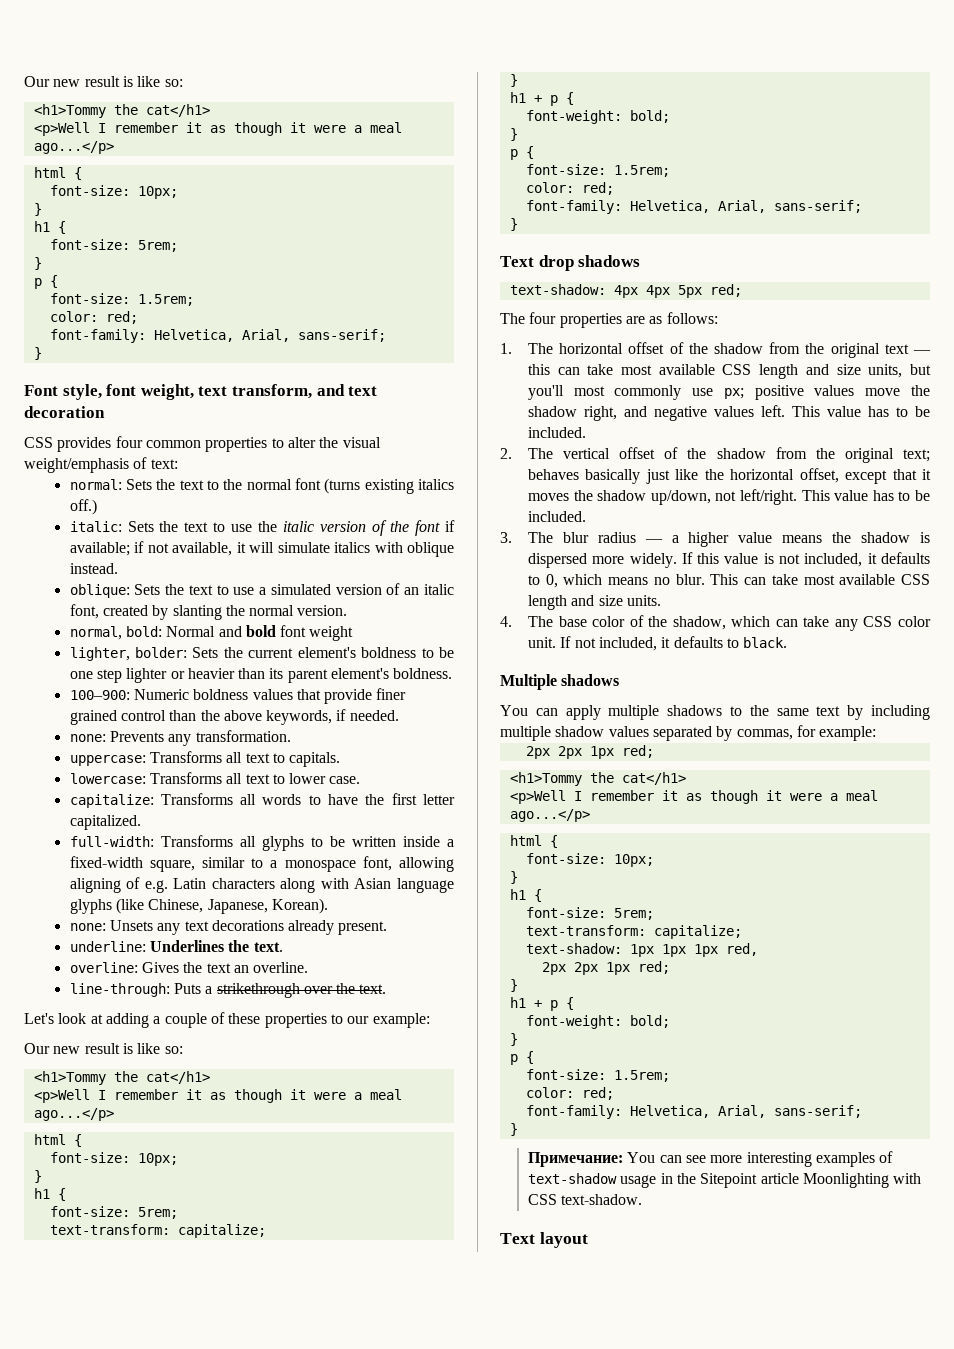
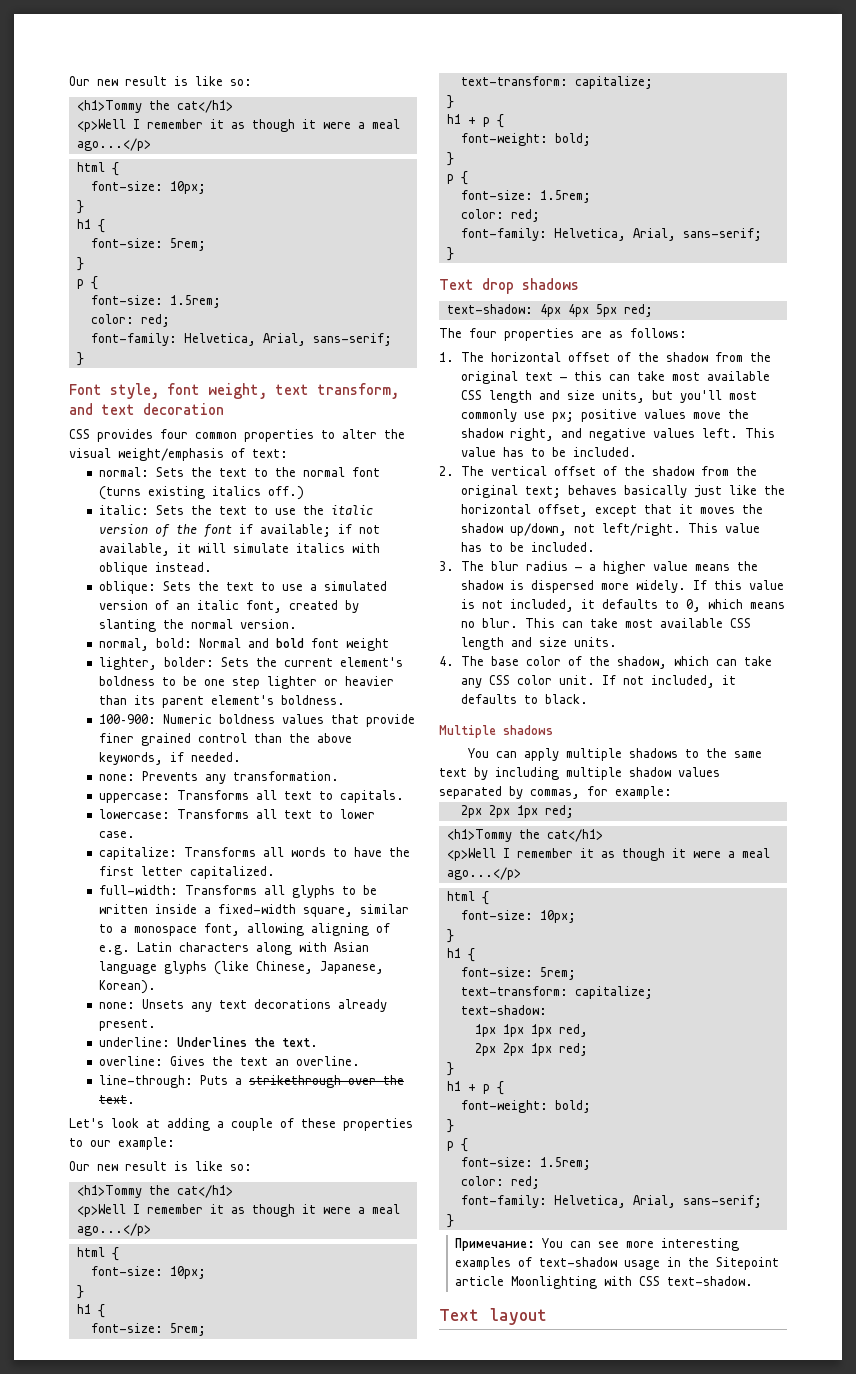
(622, 948) none -> (547, 1010) //

